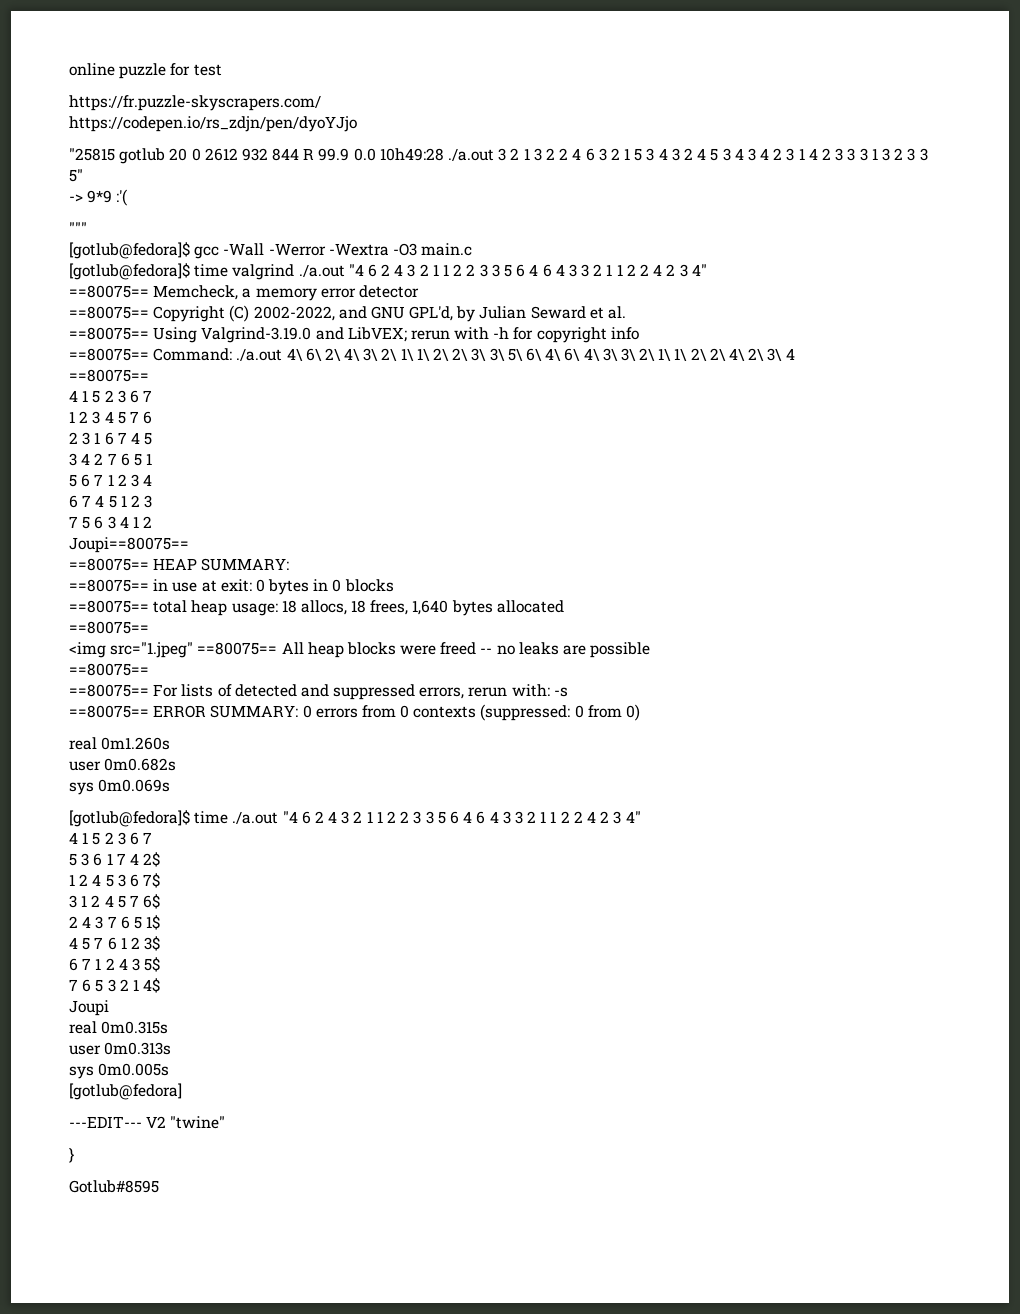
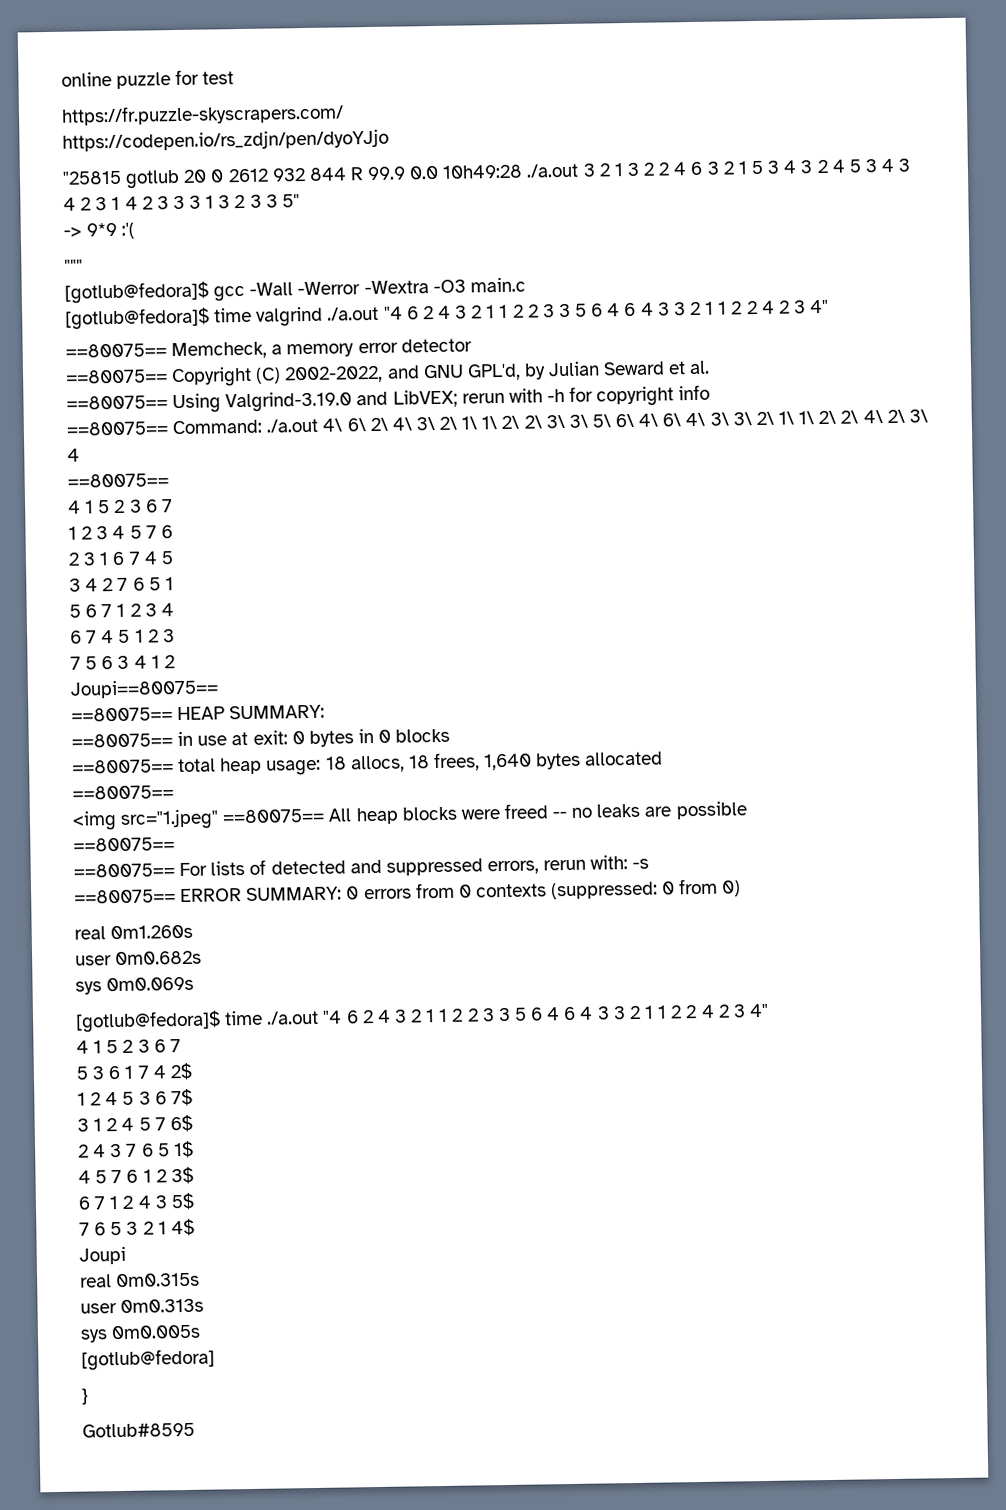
[69,1116,226,1129] // ---EDIT--- V2 "twine" -> (215, 1359) none

